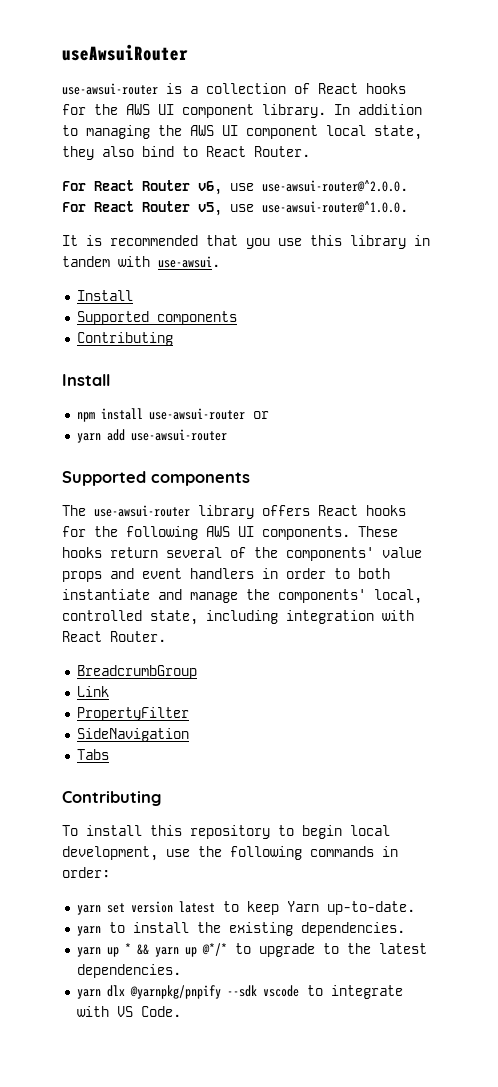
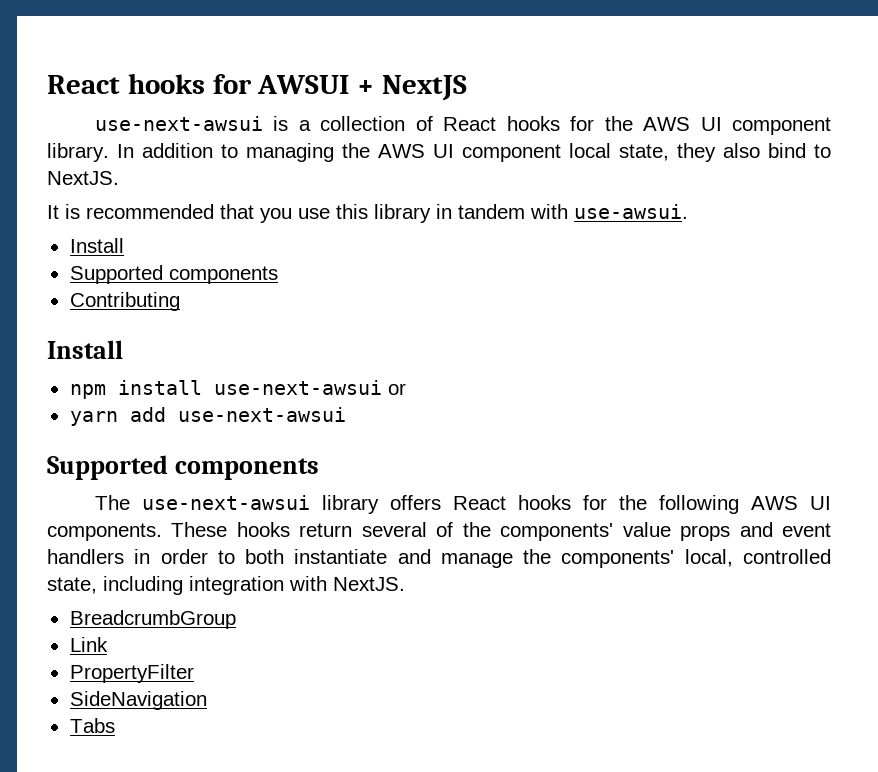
[62,44,188,61] [62,83,158,95] useAwsuiRouter // use-awsui-router -> [47,73,468,101] [94,116,263,131] React hooks for AWSUI + NextJS // use-next-awsui
[206,146,310,157] [62,180,408,195] [62,201,408,216] React Router. // For React Router v6, use use-awsui-router@^2.0.0. For React Router v5, use use-awsui-router@^1.0.0. -> [47,171,119,185] NextJS.
[148,408,245,420] use-awsui-router -> [213,380,382,395] use-next-awsui
[130,429,227,441] use-awsui-router -> [177,407,346,422] use-next-awsui
[94,505,190,517] use-awsui-router -> [141,495,310,510] use-next-awsui
[62,631,166,642] React Router. -> [333,577,405,591] NextJS.
[62,791,161,806] [62,825,390,839] [62,846,398,861] [62,867,110,878] [76,901,415,915] [76,922,405,936] [76,943,427,957] [76,964,181,978] [76,985,403,999] [76,1006,181,1017] // Contributing // To install this repository to begin local development, use the following commands in order: // yarn set version latest to keep Yarn up-to-date. // yarn to install the existing dependencies. // yarn up * && yarn up @*/* to upgrade to the latest dependencies. // yarn dlx @yarnpkg/pnpify --sdk vscode to integrate with VS Code. -> (115, 725) none

